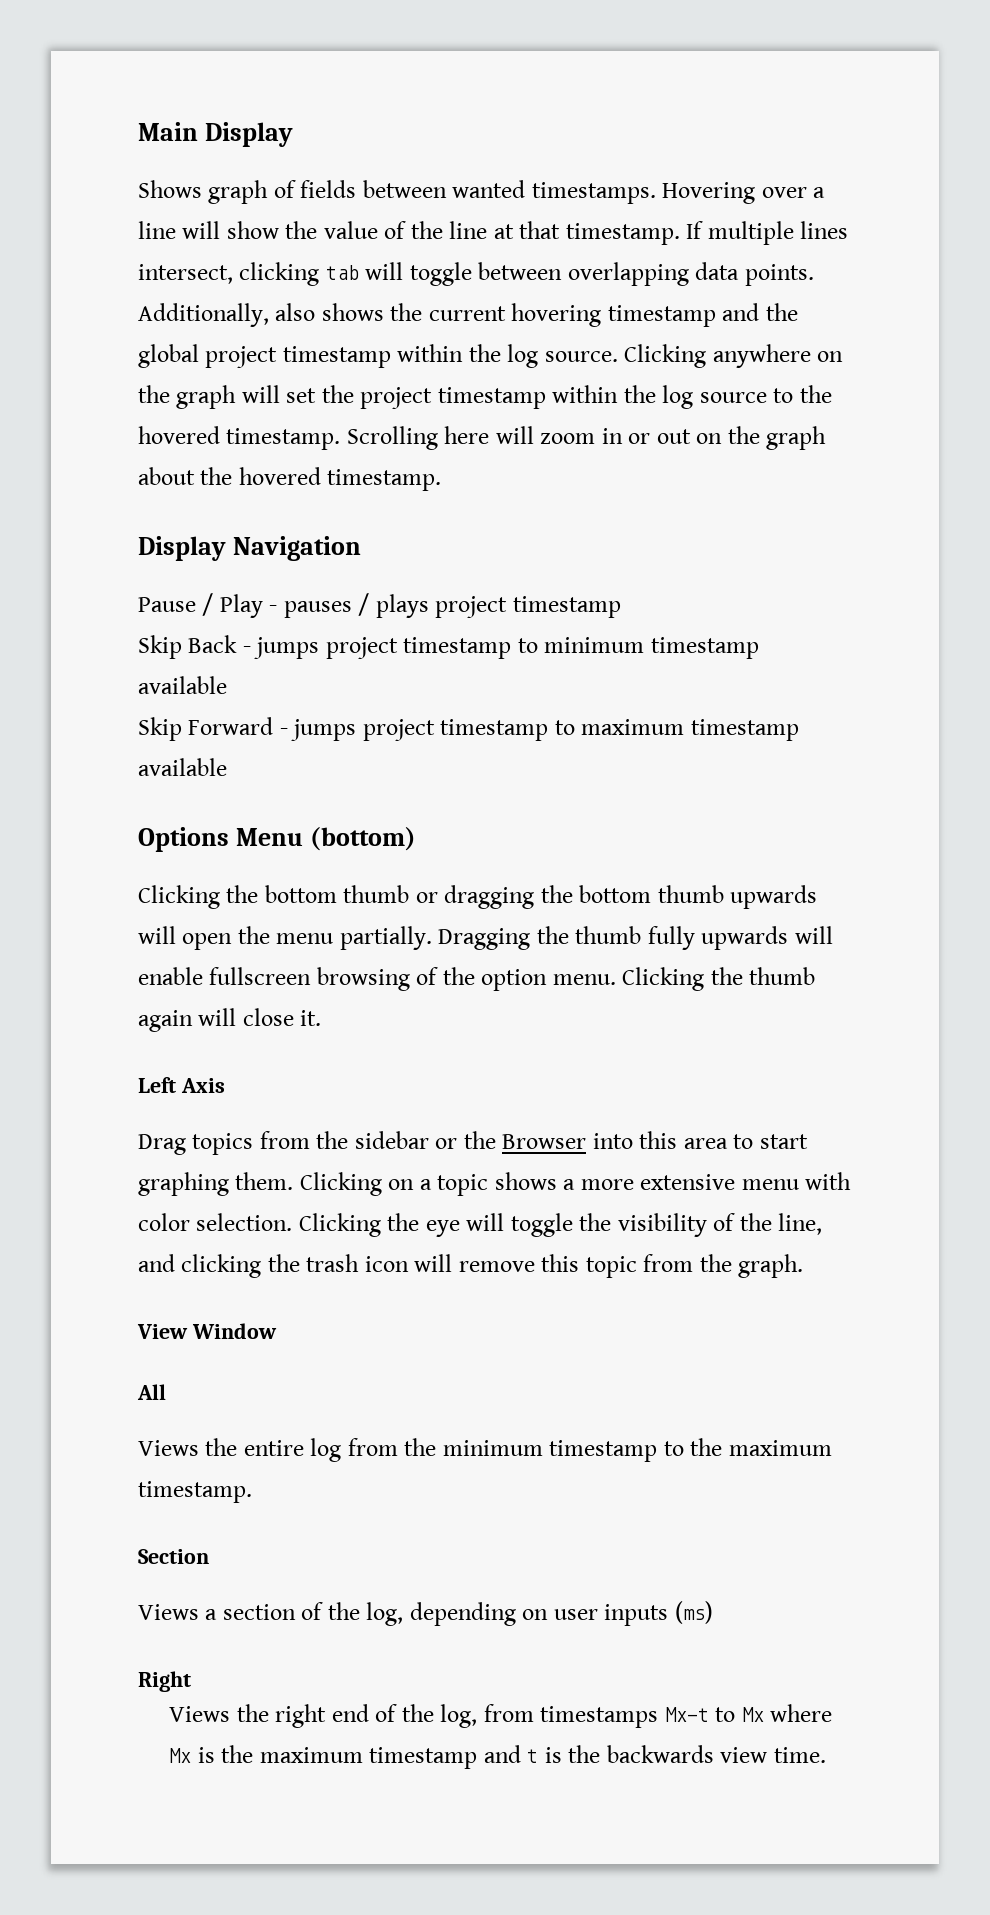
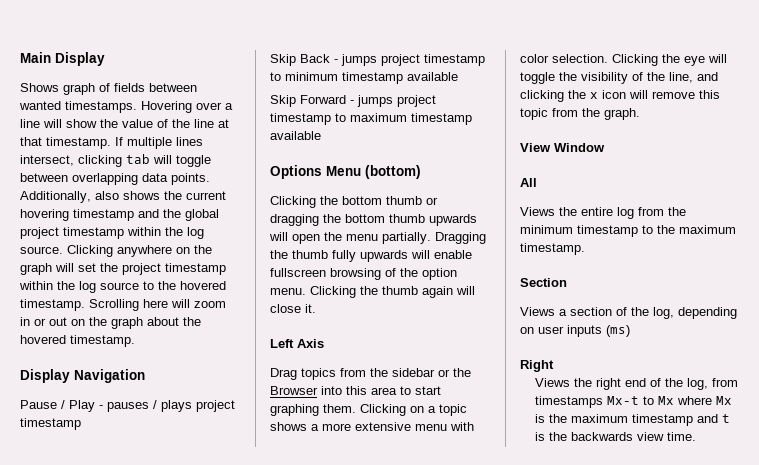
[306,1254,360,1272] trash -> [590,92,598,99] x

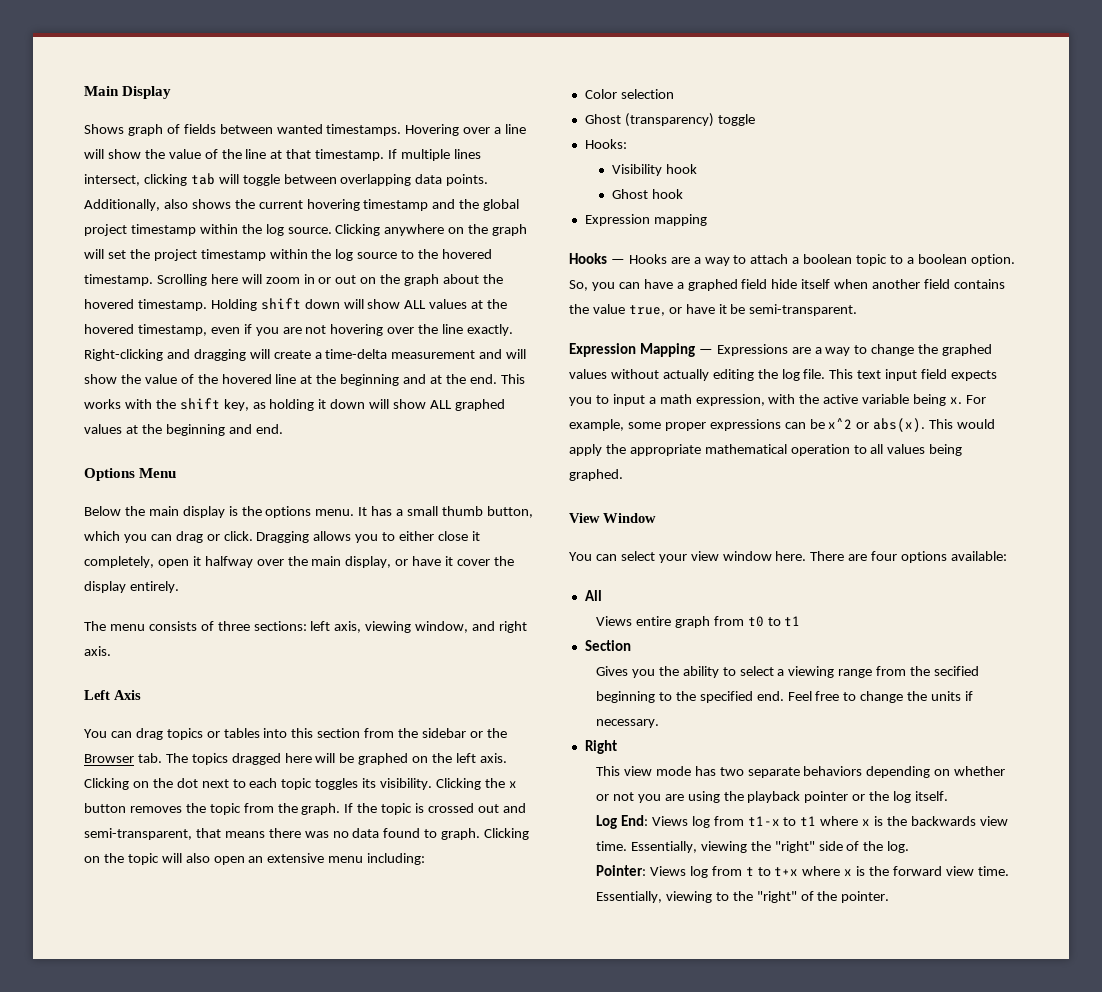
[20,369,145,383] [20,400,235,412] [20,418,81,430] [270,54,485,66] [270,72,458,84] [270,95,436,107] [270,113,472,125] [270,131,321,140] [270,165,421,179] [270,196,438,208] [270,214,477,226] [269,232,486,244] [270,250,472,262] [270,268,457,280] [270,286,475,298] [270,304,316,313] [270,339,324,348] [270,368,336,380] // Display Navigation // Pause / Play - pauses / plays project timestamp // Skip Back - jumps project timestamp to minimum timestamp available // Skip Forward - jumps project timestamp to maximum timestamp available // Options Menu (bottom) // Clicking the bottom thumb or dragging the bottom thumb upwards will open the menu partially. Dragging the thumb fully upwards will enable fullscreen browsing of the option menu. Clicking the thumb again will close it. // Left Axis // Drag topics -> [210,298,508,311] [84,324,514,336] [84,349,527,361] [84,374,525,386] [84,398,505,411] [84,424,283,436] [84,468,177,481] [84,506,533,518] [84,531,480,543] [84,556,514,568] [84,581,179,593] [84,621,528,633] [84,646,111,656] [84,690,141,700] [84,728,361,740] Holding shift down will show ALL values at the hovered timestamp, even if you are not hovering over the line exactly. Right-clicking and dragging will create a time-delta measurement and will show the value of the hovered line at the beginning and at the end. This works with the shift key, as holding it down will show ALL graphed values at the beginning and end. // Options Menu // Below the main display is the options menu. It has a small thumb button, which you can drag or click. Dragging allows you to either close it completely, open it halfway over the main display, or have it cover the display entirely. // The menu consists of three sections: left axis, viewing window, and right axis. // Left Axis // You can drag topics or tables into this section
[321,386,441,395] [270,404,467,416] [270,422,474,431] [520,54,727,66] [520,72,718,84] [520,90,720,102] [520,108,640,120] [520,143,605,152] [520,178,537,187] [520,207,686,219] [520,225,736,237] [520,243,585,255] [520,278,567,287] [520,307,737,319] [520,325,630,337] [520,360,554,372] [535,378,739,390] [535,396,733,408] [535,414,731,426] into this area to start graphing them. Clicking on a topic shows a more extensive menu with color selection. Clicking the eye will toggle the visibility of the line, and clicking the x icon will remove this topic from the graph. // View Window // All // Views the entire log from the minimum timestamp to the maximum timestamp. // Section // Views a section of the log, depending on user inputs (ms) // Right // Views the right end of the log, from timestamps Mx-t to Mx where Mx is the maximum timestamp and t -> [137,753,507,765] [84,778,517,790] [84,803,526,815] [84,828,530,840] [84,853,426,865] [584,89,674,99] [584,113,755,127] [584,139,627,149] [611,164,697,176] [611,189,683,199] [584,214,707,226] [569,253,1015,266] [569,279,1005,291] [569,304,858,316] [569,343,993,357] [569,369,998,381] [569,394,986,406] [569,418,996,432] [569,444,963,456] [569,469,623,481] [569,513,656,523] [569,551,1008,563] [584,590,602,601] [595,616,801,628] [584,640,631,651] [595,666,980,678] [595,691,974,703] [595,719,659,728] [584,740,617,754] [595,766,1006,778] [595,791,949,803] [595,815,871,829] tab. The topics dragged here will be graphed on the left axis. Clicking on the dot next to each topic toggles its visibility. Clicking the x button removes the topic from the graph. If the topic is crossed out and semi-transparent, that means there was no data found to graph. Clicking on the topic will also open an extensive menu including: // Color selection // Ghost (transparency) toggle // Hooks: // Visibility hook // Ghost hook // Expression mapping // Hooks — Hooks are a way to attach a boolean topic to a boolean option. So, you can have a graphed field hide itself when another field contains the value true, or have it be semi-transparent. // Expression Mapping — Expressions are a way to change the graphed values without actually editing the log file. This text input field expects you to input a math expression, with the active variable being x. For example, some proper expressions can be x^2 or abs(x). This would apply the appropriate mathematical operation to all values being graphed. // View Window // You can select your view window here. There are four options available: // All // Views entire graph from t0 to t1 // Section // Gives you the ability to select a viewing range from the secified beginning to the specified end. Feel free to change the units if necessary. // Right // This view mode has two separate behaviors depending on whether or not you are using the playback pointer or the log itself. // Log End: Views log from t1-x to t1 where x
(697, 436) none -> [630,841,910,853] [595,865,1009,878] [595,891,890,903] Essentially, viewing the "right" side of the log. // Pointer: Views log from t to t+x where x is the forward view time. Essentially, viewing to the "right" of the pointer.

